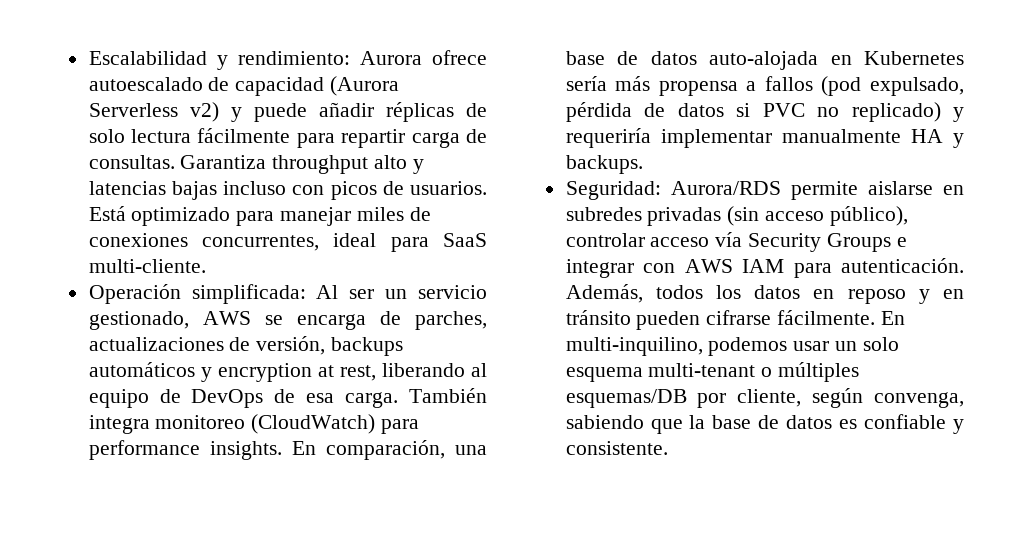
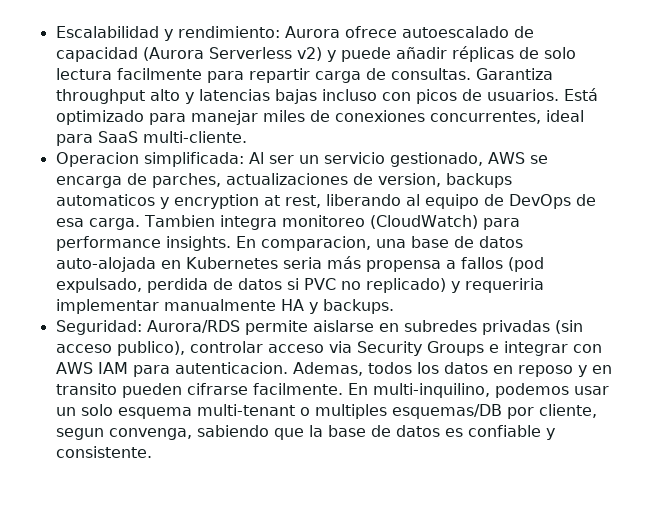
[197,128,291,143] fácilmente -> [116,68,202,80] facilmente
[88,284,181,304] Operación -> [55,152,139,167] Operacion
[256,336,404,356] [88,362,195,377] versión, backups automáticos -> [377,173,512,188] [55,194,155,206] version, backups automaticos
[408,388,487,403] También -> [143,215,215,227] Tambien
[325,440,445,460] comparación, -> [260,236,371,251] comparacion,
[565,76,607,91] sería -> [282,257,322,269] seria
[565,102,632,122] pérdida -> [146,278,208,293] perdida
[565,128,651,148] requeriría -> [464,278,544,293] requeriria
[829,206,908,226] público), -> [116,341,185,356] publico),
[715,232,743,247] vía -> [328,341,352,353] via
[841,258,964,273] [565,284,643,303] autenticación. Además, -> [174,362,363,376] autenticacion. Ademas,
[565,310,631,325] tránsito -> [55,383,117,395] transito
[777,310,876,325] fácilmente. -> [252,383,343,395] facilmente.
[778,362,860,382] múltiples -> [314,404,387,419] multiples
[812,388,864,408] según -> [55,428,104,440] segun

